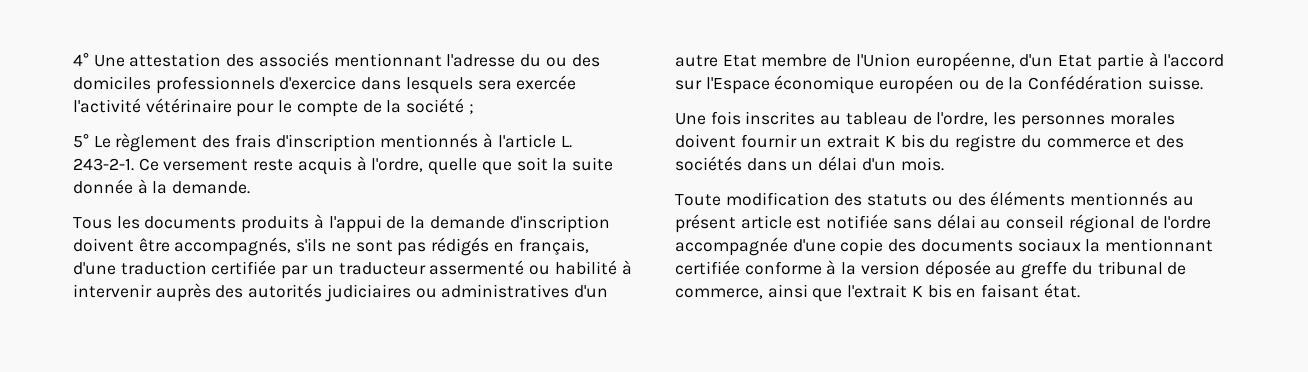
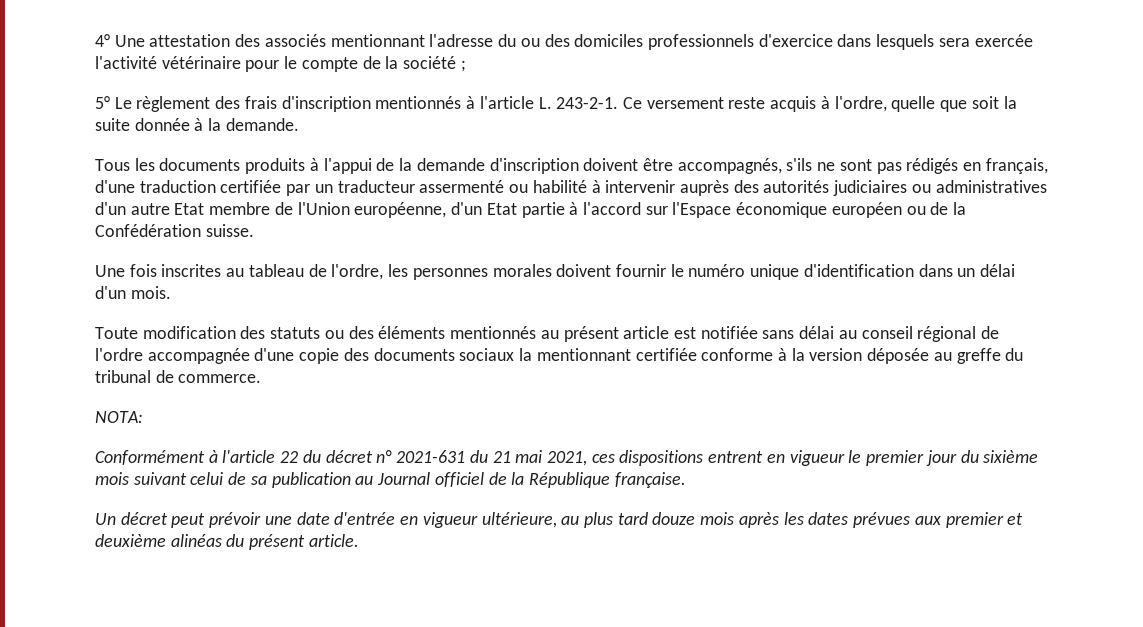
[800,134,1184,152] [675,156,742,171] un extrait K bis du registre du commerce et des sociétés -> [670,264,914,280] le numéro unique d'identification
[675,283,1080,302] commerce, ainsi que l'extrait K bis en faisant état. -> [178,374,262,383] [95,411,143,423] [95,450,1039,466] [95,472,686,488] [95,512,1024,528] [95,534,359,550] commerce. // NOTA: // Conformément à l'article 22 du décret n° 2021-631 du 21 mai 2021, ces dispositions entrent en vigueur le premier jour du sixième mois suivant celui de sa publication au Journal officiel de la République française. // Un décret peut prévoir une date d'entrée en vigueur ultérieure, au plus tard douze mois après les dates prévues aux premier et deuxième alinéas du présent article.

